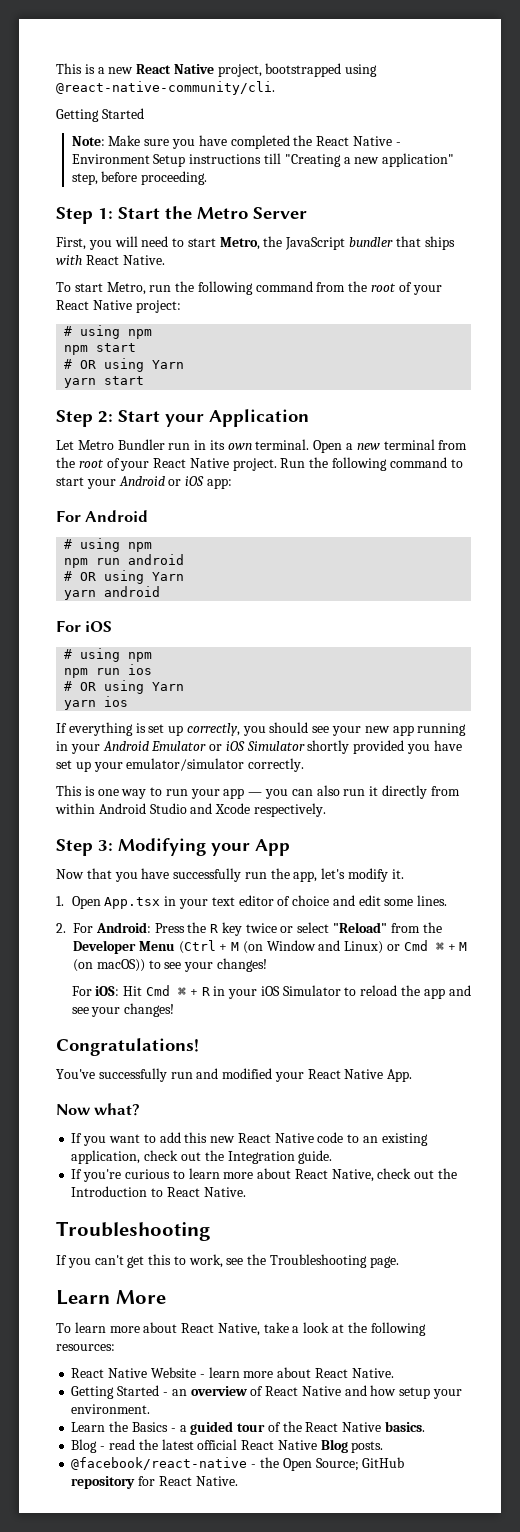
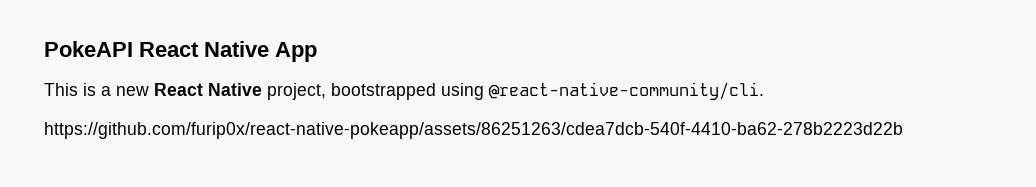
(56, 68) none -> [44,41,317,62] PokeAPI React Native App //
[56,108,144,122] [71,135,401,149] [71,153,455,167] [71,171,208,185] [56,206,307,224] [56,236,455,250] [56,255,165,265] [56,281,442,295] [56,300,181,313] [64,325,153,339] [64,343,137,355] [64,358,185,372] [64,376,145,388] [56,409,309,427] [56,439,468,453] [56,457,463,471] [56,476,232,489] [56,510,149,522] [64,538,153,552] [64,554,185,568] [64,570,185,584] [64,586,161,600] [56,620,113,632] [64,648,153,662] [64,664,153,678] [64,680,185,694] [64,696,129,710] [56,722,467,736] [56,740,462,754] [56,758,305,772] [56,785,460,799] [55,803,326,817] [56,838,290,856] [56,868,404,882] [56,895,448,909] [56,922,442,936] [73,940,468,954] [73,958,267,972] [71,985,471,999] [71,1003,175,1017] [56,1038,199,1056] [56,1068,413,1082] [56,1103,141,1116] [71,1132,428,1146] [71,1150,333,1164] [71,1168,457,1182] [71,1186,246,1197] [56,1221,211,1241] [56,1254,399,1268] [56,1290,166,1305] [56,1322,426,1336] [56,1344,115,1351] [71,1367,394,1378] [71,1385,462,1399] [71,1404,151,1414] [71,1421,425,1435] [71,1439,384,1453] [71,1457,405,1471] [71,1476,238,1489] Getting Started // Note: Make sure you have completed the React Native - Environment Setup instructions till "Creating a new application" step, before proceeding. // Step 1: Start the Metro Server // First, you will need to start Metro, the JavaScript bundler that ships with React Native. // To start Metro, run the following command from the root of your React Native project: // # using npm // npm start // # OR using Yarn // yarn start // Step 2: Start your Application // Let Metro Bundler run in its own terminal. Open a new terminal from the root of your React Native project. Run the following command to start your Android or iOS app: // For Android // # using npm // npm run android // # OR using Yarn // yarn android // For iOS // # using npm // npm run ios // # OR using Yarn // yarn ios // If everything is set up correctly, you should see your new app running in your Android Emulator or iOS Simulator shortly provided you have set up your emulator/simulator correctly. // This is one way to run your app — you can also run it directly from within Android Studio and Xcode respectively. // Step 3: Modifying your App // Now that you have successfully run the app, let's modify it. // 1. Open App.tsx in your text editor of choice and edit some lines. // 2. For Android: Press the R key twice or select "Reload" from the Developer Menu (Ctrl + M (on Window and Linux) or Cmd ⌘ + M (on macOS)) to see your changes! // For iOS: Hit Cmd ⌘ + R in your iOS Simulator to reload the app and see your changes! // Congratulations! // You've successfully run and modified your React Native App. // Now what? // If you want to add this new React Native code to an existing application, check out the Integration guide. // If you're curious to learn more about React Native, check out the Introduction to React Native. // Troubleshooting // If you can't get this to work, see the Troubleshooting page. // Learn More // To learn more about React Native, take a look at the following resources: // React Native Website - learn more about React Native. // Getting Started - an overview of React Native and how setup your environment. // Learn the Basics - a guided tour of the React Native basics. // Blog - read the latest official React Native Blog posts. // @facebook/react-native - the Open Source; GitHub repository for React Native. -> [44,122,903,139] https://github.com/furip0x/react-native-pokeapp/assets/86251263/cdea7dcb-540f-4410-ba62-278b2223d22b

